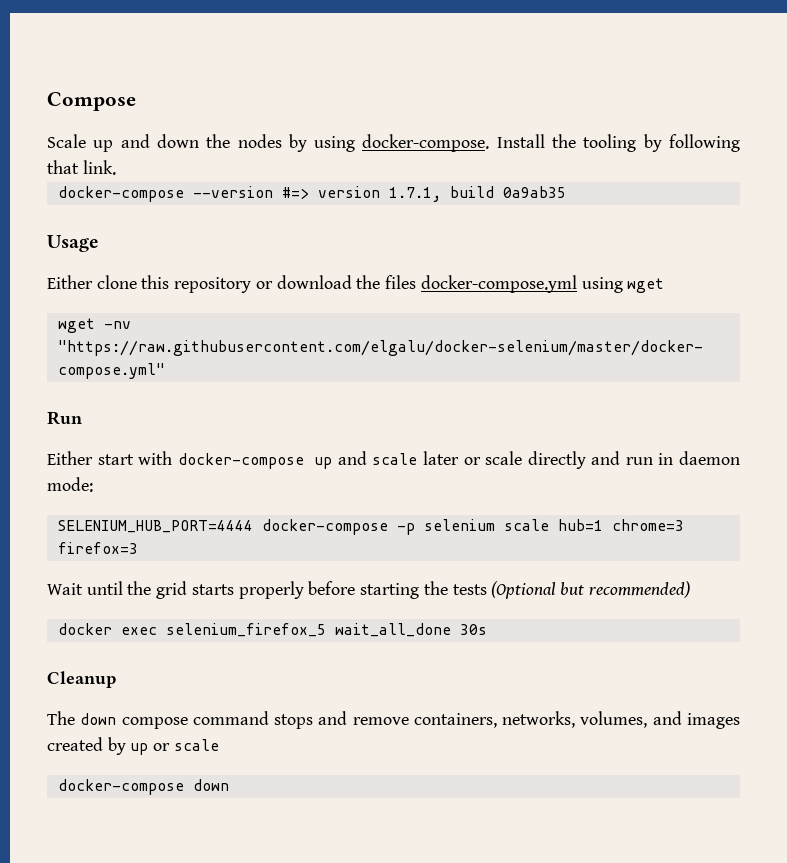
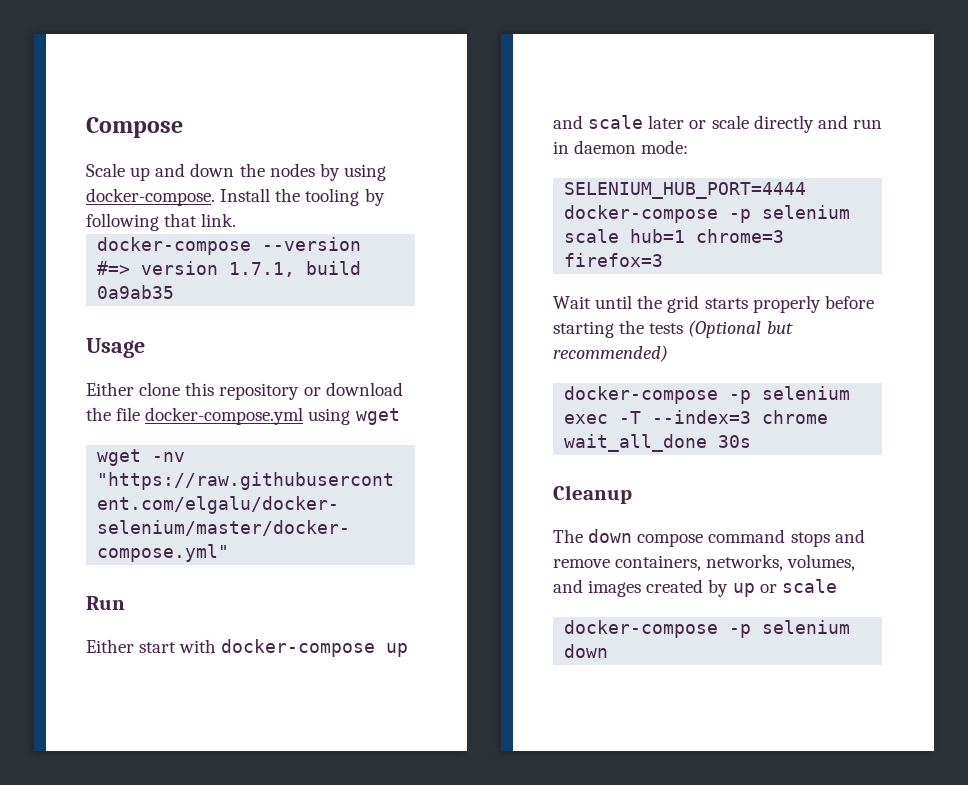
[385,275,417,289] files -> [116,407,141,421] file
[57,623,326,637] docker exec selenium_firefox_5 -> [564,386,851,404] [564,410,829,424] docker-compose -p selenium exec -T --index=3 chrome
(184, 787) none -> [729,620,851,638] -p selenium

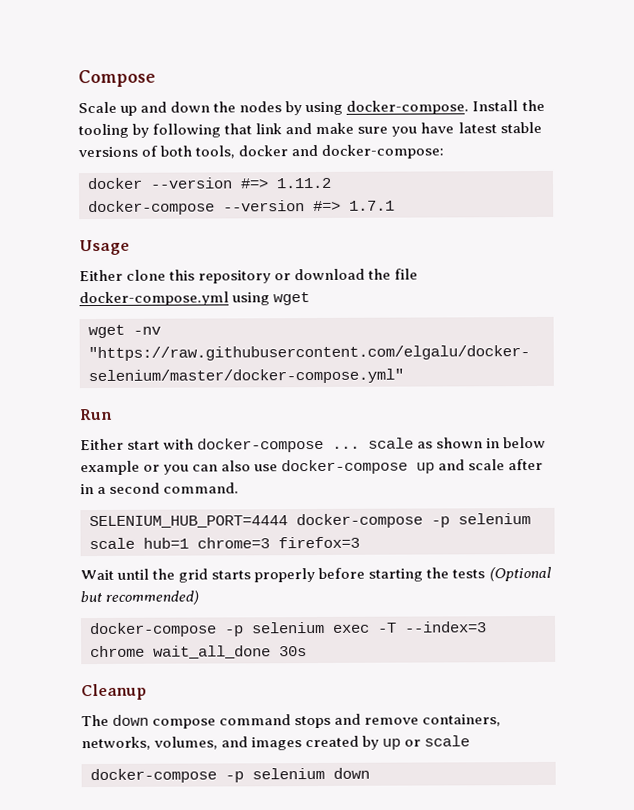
[201,213,237,227] link. -> [255,121,542,137] [78,144,445,159] [87,177,332,190] link and make sure you have latest stable versions of both tools, docker and docker-compose: // docker --version #=> 1.11.2
[141,261,362,277] [97,285,175,299] version 1.7.1, build 0a9ab35 -> [349,200,395,211] 1.7.1
[386,643,409,657] [553,115,882,133] [553,140,689,154] up and scale later or scale directly and run in daemon mode: -> [332,436,547,449] [80,458,544,476] [80,482,240,495] ... scale as shown in below example or you can also use docker-compose up and scale after in a second command.

